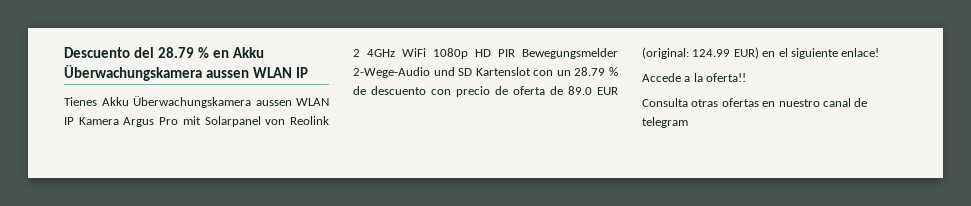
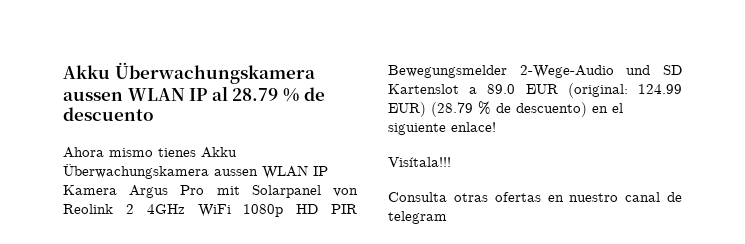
[64,47,265,58] [64,65,309,81] [64,97,97,106] Descuento del 28.79 % en Akku Überwachungskamera aussen WLAN IP // Tienes -> [63,62,315,84] [63,86,325,102] [63,107,154,121] [63,147,196,158] Akku Überwachungskamera aussen WLAN IP al 28.79 % de descuento // Ahora mismo tienes
[533,67,618,76] [353,86,563,97] con un 28.79 % de descuento con precio de oferta de -> [469,87,478,94] a
(759, 53) none -> [431,101,587,117] (28.79 % de descuento)
[642,73,747,82] Accede a la oferta!! -> [388,157,451,167] Visítala!!!

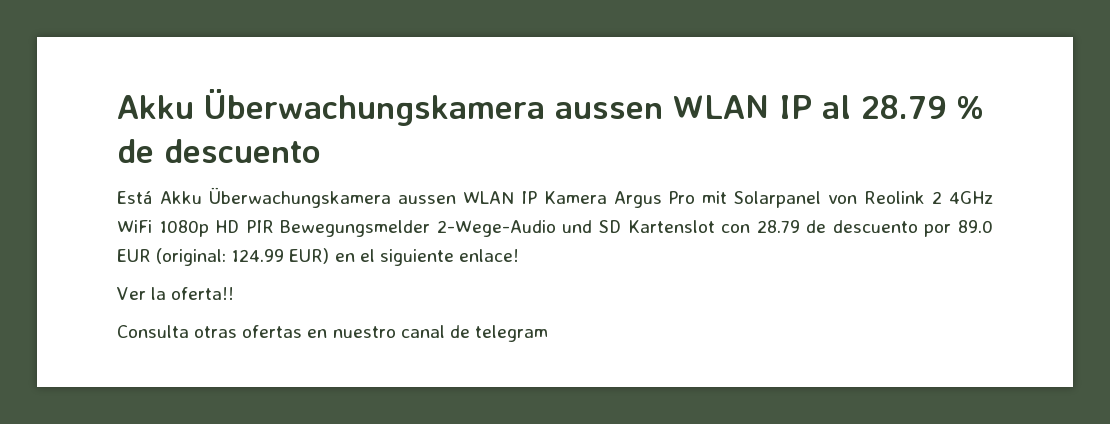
[63,147,196,158] Ahora mismo tienes -> [117,191,153,204] Está
[469,87,478,94] a -> [721,220,952,237] con 28.79 de descuento por
[431,101,587,117] (28.79 % de descuento) -> (330, 256) none
[388,157,451,167] Visítala!!! -> [117,287,235,300] Ver la oferta!!

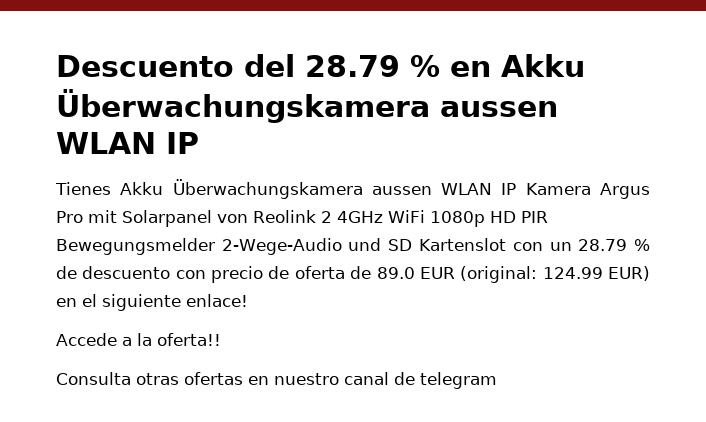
[117,89,984,126] [117,139,321,163] [117,191,153,204] Akku Überwachungskamera aussen WLAN IP al 28.79 % de descuento // Está -> [56,54,585,77] [56,89,558,123] [56,132,199,154] [55,182,111,195] Descuento del 28.79 % en Akku Überwachungskamera aussen WLAN IP // Tienes
[756,220,952,237] 28.79 de descuento por -> [549,239,650,251] [56,266,372,283] un 28.79 % de descuento con precio de oferta de
[117,287,146,300] Ver -> [56,333,132,346] Accede a

